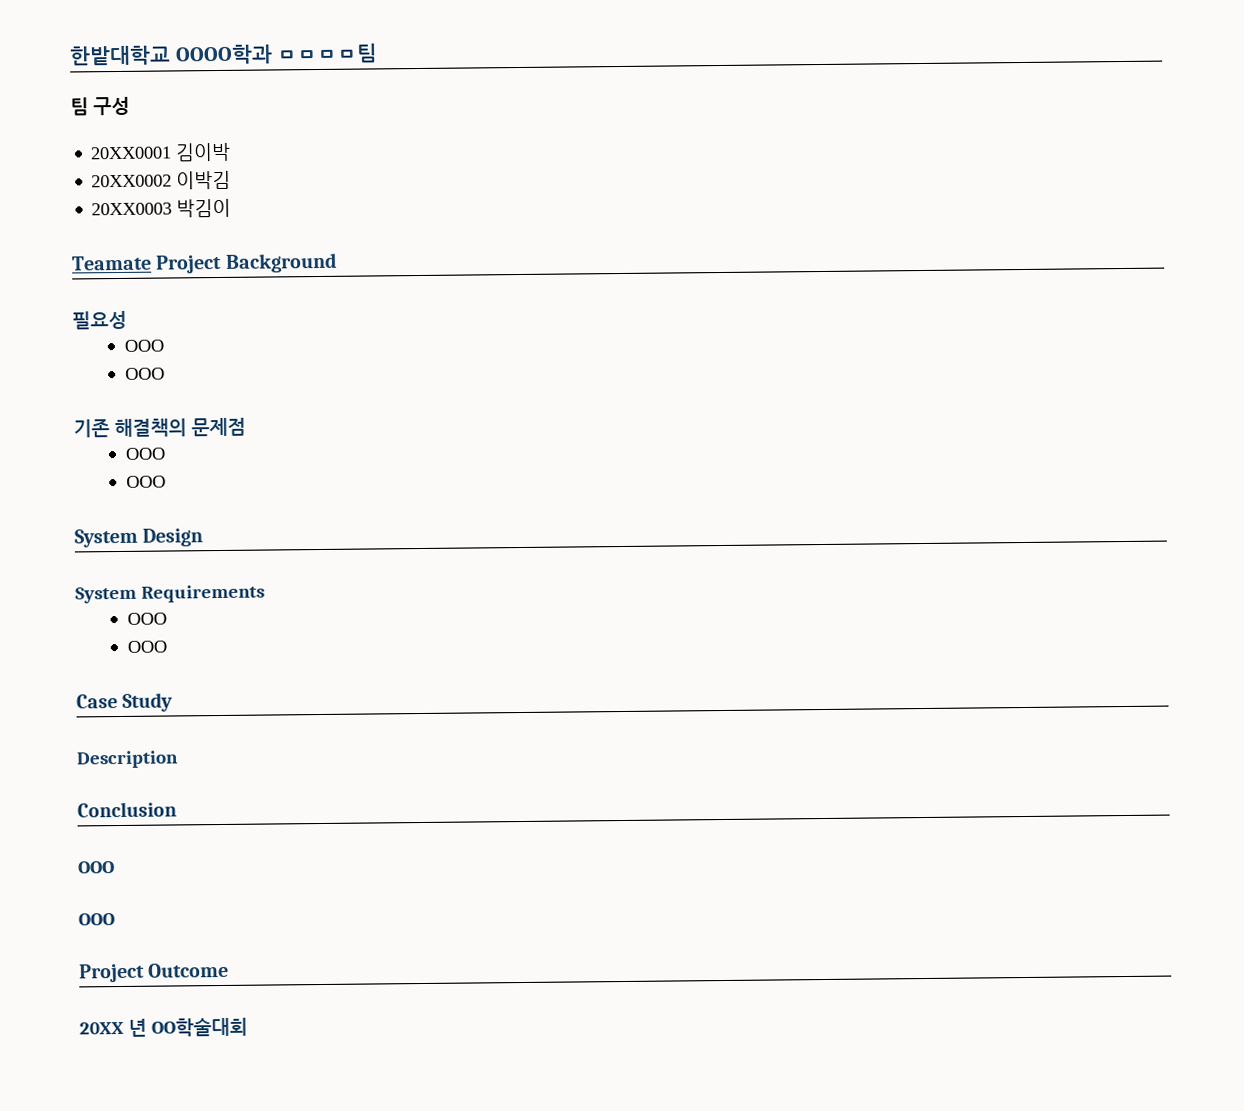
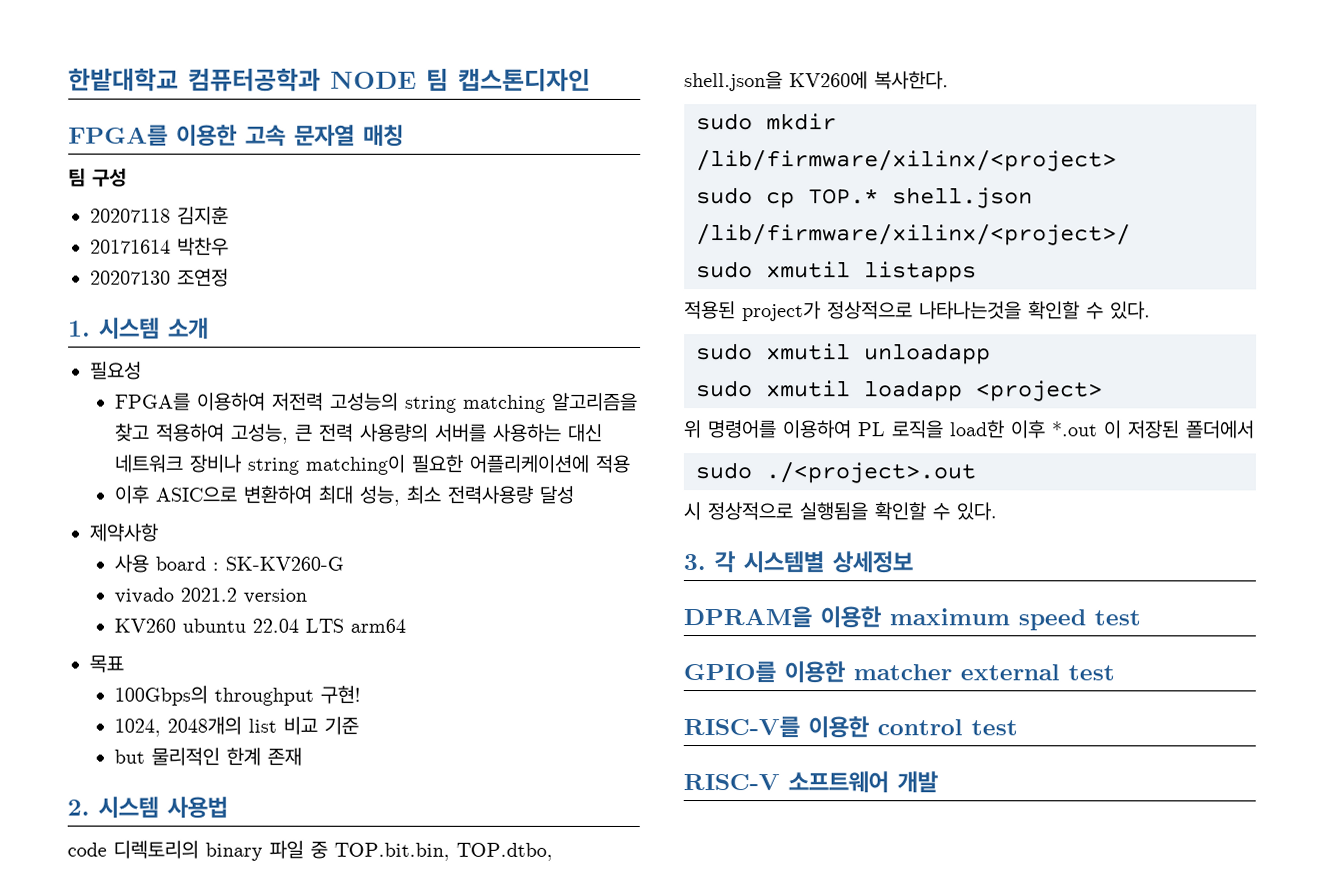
[174,43,379,65] [70,96,130,116] [90,142,232,162] [91,170,232,190] [91,198,232,218] [71,252,337,274] [72,310,127,330] [123,339,164,352] [124,367,165,380] [73,417,246,438] [124,447,166,460] [125,475,166,488] [74,528,204,548] [75,584,265,604] [126,612,167,625] [126,640,167,653] [76,692,174,712] [76,750,179,769] [77,801,177,818] [78,861,115,874] [78,913,115,926] [79,962,230,983] [79,1017,248,1037] OOOO학과 ㅁㅁㅁㅁ팀 // 팀 구성 // 20XX0001 김이박 // 20XX0002 이박김 // 20XX0003 박김이 // Teamate Project Background // 필요성 // OOO // OOO // 기존 해결책의 문제점 // OOO // OOO // System Design // System Requirements // OOO // OOO // Case Study // Description // Conclusion // OOO // OOO // Project Outcome // 20XX 년 OO학술대회 -> [188,67,591,92] [68,124,404,147] [68,168,127,187] [90,206,229,225] [90,237,229,256] [90,268,229,287] [68,317,209,340] [90,361,142,380] [115,392,639,413] [115,423,604,444] [114,454,631,475] [114,485,575,506] [89,523,158,542] [114,554,345,573] [114,587,308,604] [114,618,407,633] [89,654,124,673] [114,685,362,706] [114,716,360,737] [114,747,303,766] [67,796,228,819] [67,840,553,861] [684,71,949,92] [696,113,837,131] [696,150,1117,172] [696,187,1033,209] [696,224,1131,246] [696,261,977,283] [684,301,1151,322] [696,343,991,365] [696,380,1103,402] [684,420,1255,439] [695,462,976,484] [683,502,997,521] [683,551,913,574] [683,606,1141,631] [683,661,1115,684] [683,716,1018,739] [683,771,938,794] 컴퓨터공학과 NODE 팀 캡스톤디자인 // FPGA를 이용한 고속 문자열 매칭 // 팀 구성 // 20207118 김지훈 // 20171614 박찬우 // 20207130 조연정 // 1. 시스템 소개 // 필요성 // FPGA를 이용하여 저전력 고성능의 string matching 알고리즘을 찾고 적용하여 고성능, 큰 전력 사용량의 서버를 사용하는 대신 네트워크 장비나 string matching이 필요한 어플리케이션에 적용 // 이후 ASIC으로 변환하여 최대 성능, 최소 전력사용량 달성 // 제약사항 // 사용 board : SK-KV260-G // vivado 2021.2 version // KV260 ubuntu 22.04 LTS arm64 // 목표 // 100Gbps의 throughput 구현! // 1024, 2048개의 list 비교 기준 // but 물리적인 한계 존재 // 2. 시스템 사용법 // code 디렉토리의 binary 파일 중 TOP.bit.bin, TOP.dtbo, shell.json을 KV260에 복사한다. // sudo mkdir /lib/firmware/xilinx/<project> // sudo cp TOP.* shell.json /lib/firmware/xilinx/<project>/ // sudo xmutil listapps // 적용된 project가 정상적으로 나타나는것을 확인할 수 있다. // sudo xmutil unloadapp // sudo xmutil loadapp <project> // 위 명령어를 이용하여 PL 로직을 load한 이후 *.out 이 저장된 폴더에서 // sudo ./<project>.out // 시 정상적으로 실행됨을 확인할 수 있다. // 3. 각 시스템별 상세정보 // DPRAM을 이용한 maximum speed test // GPIO를 이용한 matcher external test // RISC-V를 이용한 control test // RISC-V 소프트웨어 개발

